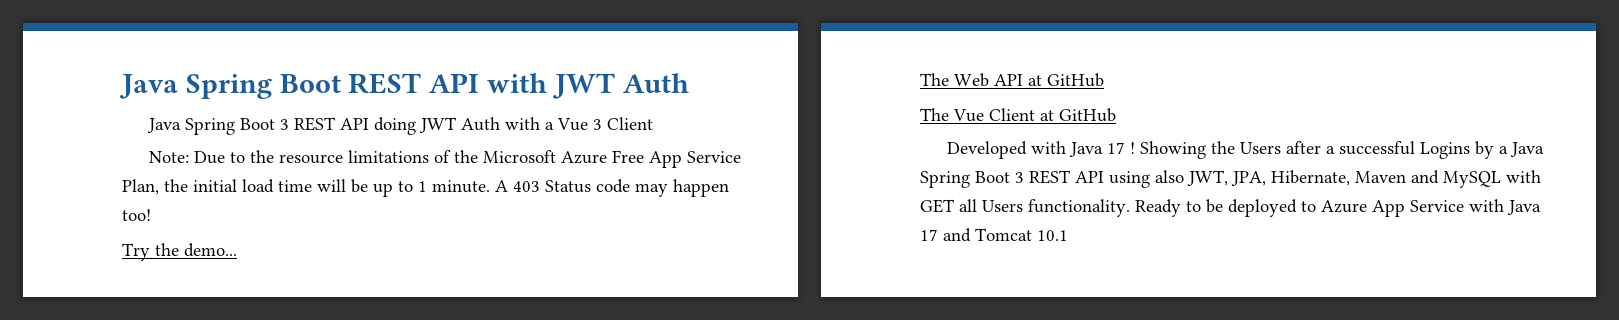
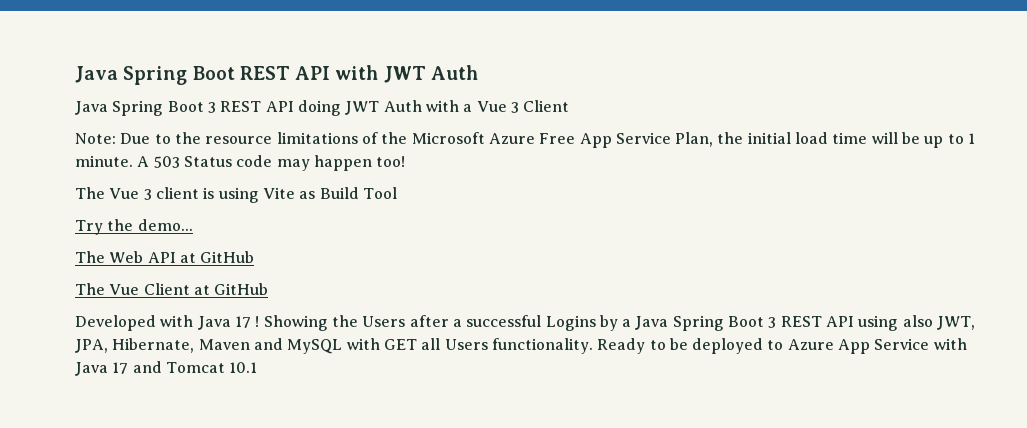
[513,181,540,192] 403 -> [153,156,180,168] 503
(151, 215) none -> [75,187,397,203] // The Vue 3 client is using Vite as Build Tool

